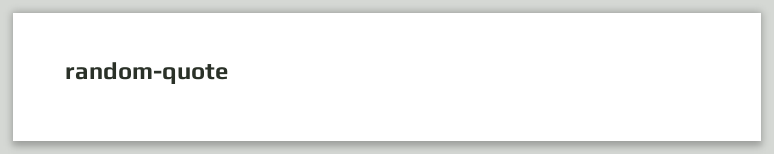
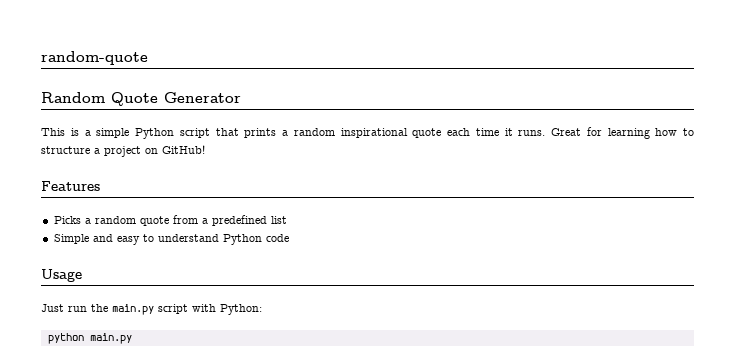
(228, 73) none -> [41,92,241,106] [41,127,694,139] [41,145,205,157] [41,181,100,191] [53,215,287,226] [53,234,289,245] [41,269,82,282] [41,304,262,315] [47,333,132,344] // Random Quote Generator // This is a simple Python script that prints a random inspirational quote each time it runs. Great for learning how to structure a project on GitHub! // Features // Picks a random quote from a predefined list // Simple and easy to understand Python code // Usage // Just run the main.py script with Python: // python main.py

